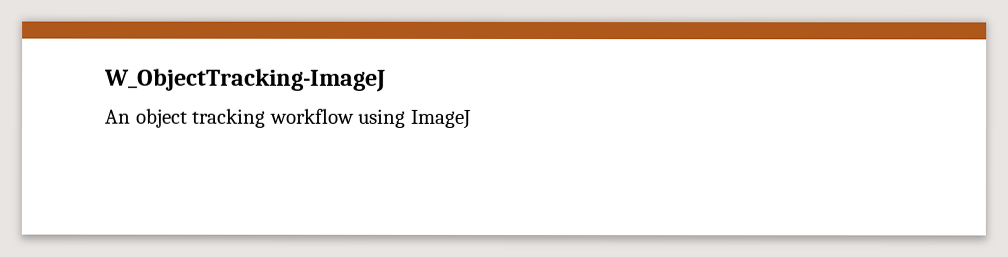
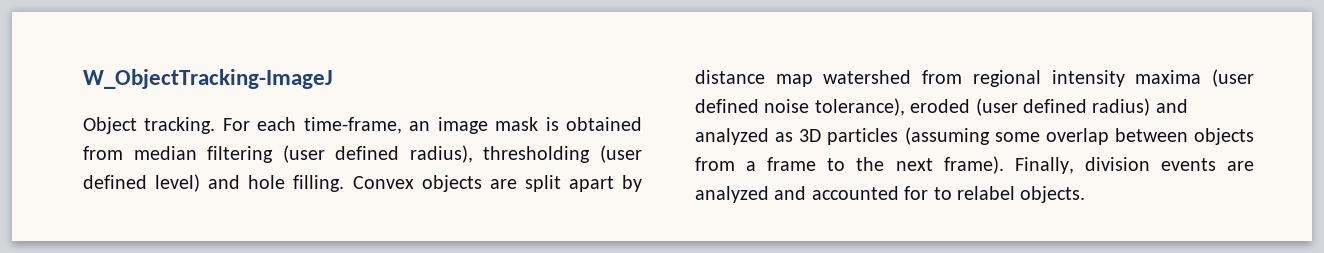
[105,108,472,129] An object tracking workflow using ImageJ -> [83,117,643,134] [83,145,642,163] [83,174,643,192] [695,69,1254,87] [695,98,1188,116] [695,127,1254,145] [695,156,1254,174] [695,186,1086,203] Object tracking. For each time-frame, an image mask is obtained from median filtering (user defined radius), thresholding (user defined level) and hole filling. Convex objects are split apart by distance map watershed from regional intensity maxima (user defined noise tolerance), eroded (user defined radius) and analyzed as 3D particles (assuming some overlap between objects from a frame to the next frame). Finally, division events are analyzed and accounted for to relabel objects.

